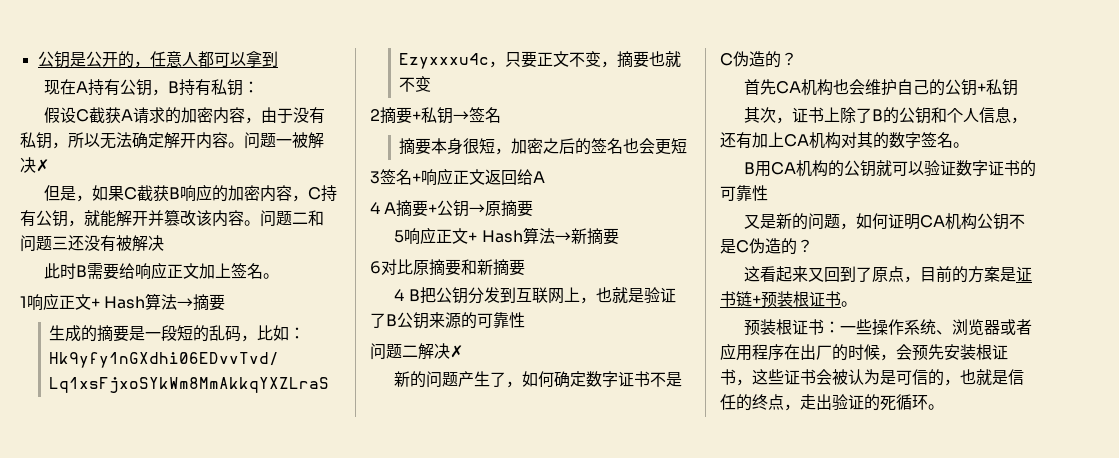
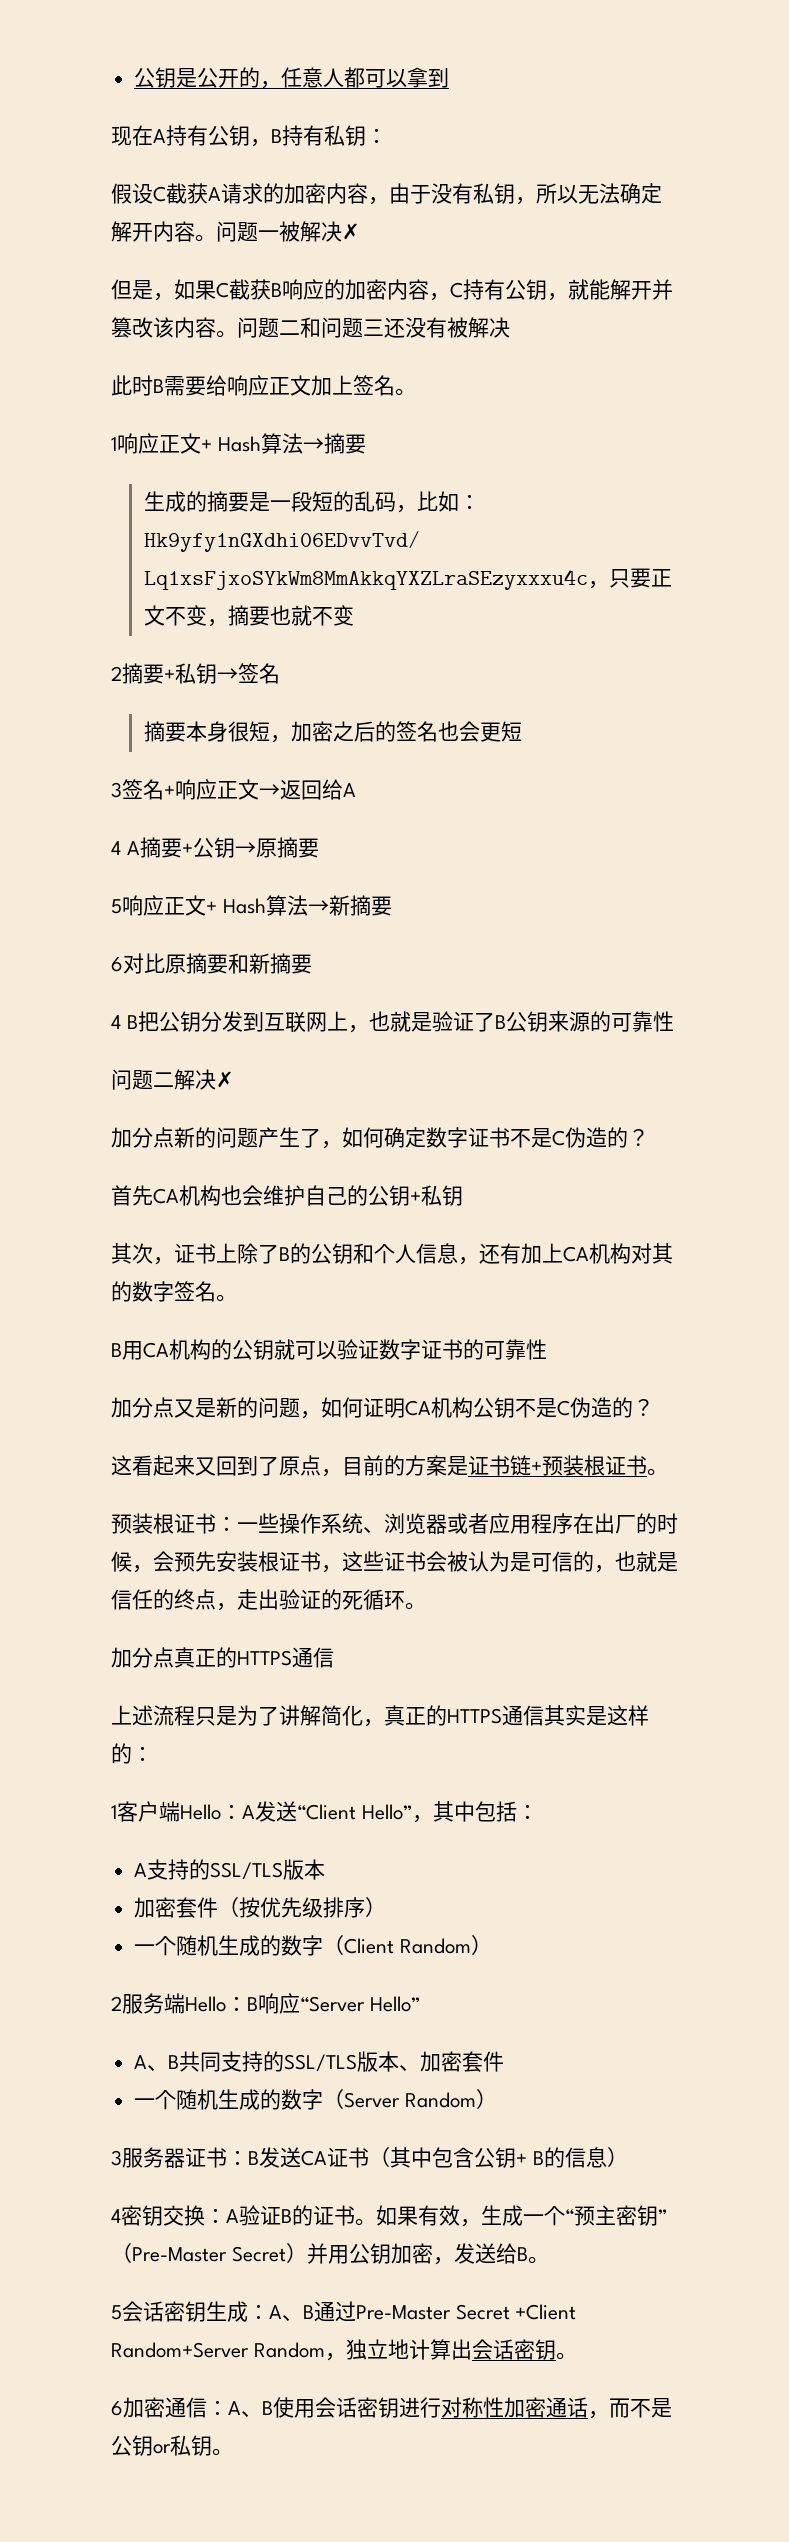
(485, 177) none -> [259,784,280,797] →
(463, 351) none -> [111,1127,174,1148] 加分点
(768, 193) none -> [111,1397,174,1418] 加分点
(944, 407) none -> [111,1647,334,1668] [111,1705,649,1727] [111,1743,153,1764] [111,1801,538,1823] [134,1859,326,1880] [134,1897,387,1918] [134,1935,492,1956] [111,1993,420,2014] [134,2051,505,2072] [134,2089,497,2110] [111,2147,628,2168] [111,2205,667,2227] [111,2243,549,2265] [111,2301,577,2322] [111,2339,577,2361] [111,2397,672,2419] [111,2435,233,2456] // 加分点真正的HTTPS通信 // 上述流程只是为了讲解简化，真正的HTTPS通信其实是这样的： // 1客户端Hello：A发送“Client Hello”，其中包括： // A支持的SSL/TLS版本 // 加密套件（按优先级排序） // 一个随机生成的数字（Client Random） // 2服务端Hello：B响应“Server Hello” // A、B共同支持的SSL/TLS版本、加密套件 // 一个随机生成的数字（Server Random） // 3服务器证书：B发送CA证书（其中包含公钥+ B的信息） // 4密钥交换：A验证B的证书。如果有效，生成一个“预主密钥”（Pre-Master Secret）并用公钥加密，发送给B。 // 5会话密钥生成：A、B通过Pre-Master Secret +Client Random+Server Random，独立地计算出会话密钥。 // 6加密通信：A、B使用会话密钥进行对称性加密通话，而不是公钥or私钥。

